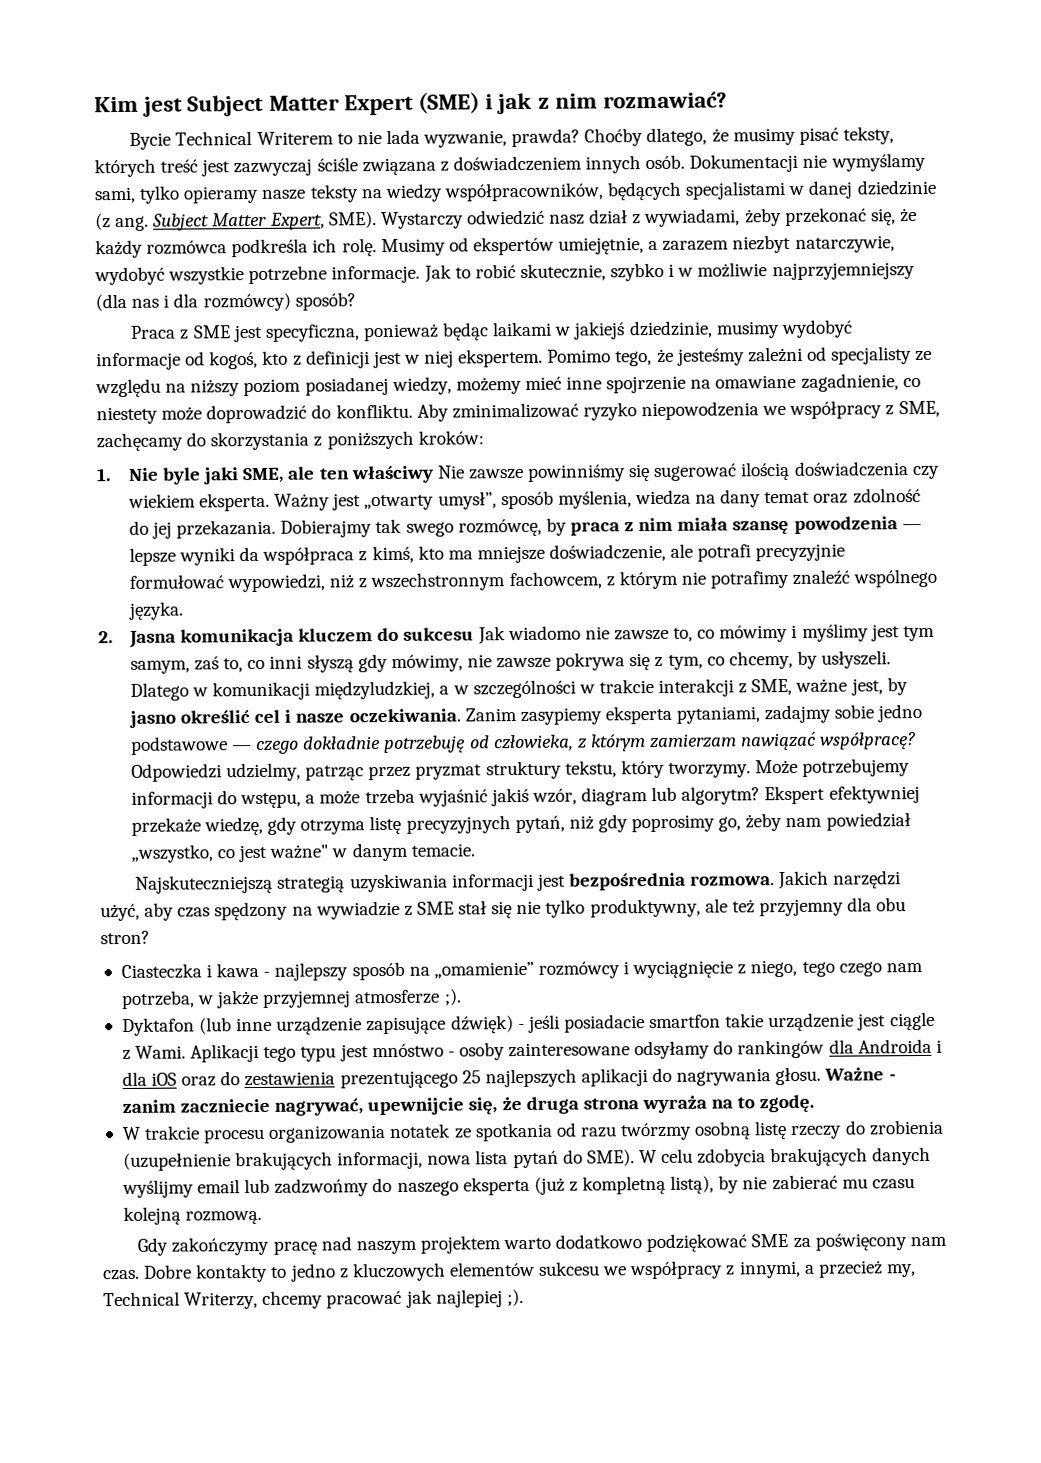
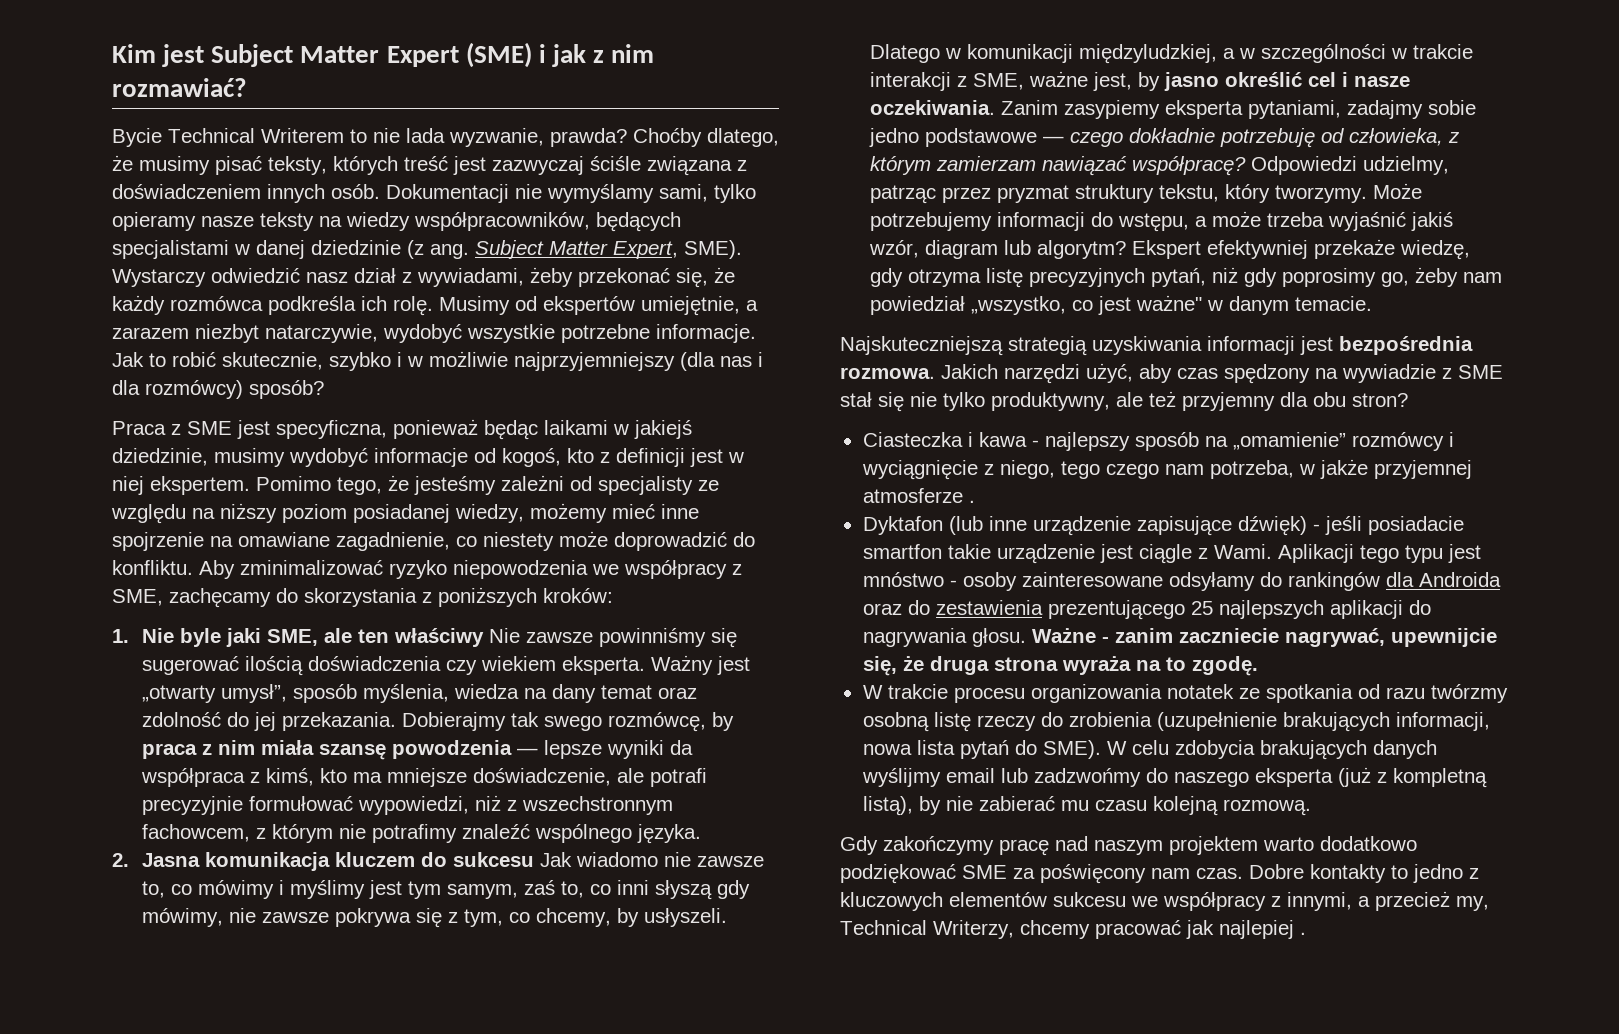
[443,988,462,1006] ;). -> [968,500,975,503] .
[935,1039,942,1053] [121,1071,178,1087] i dla iOS -> (1501, 579) none
[506,1288,524,1307] ;). -> [1300,932,1306,935] .

